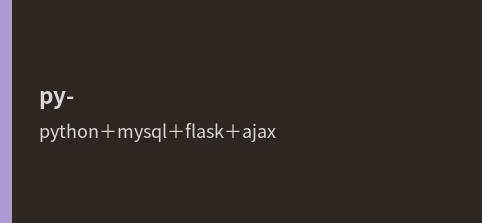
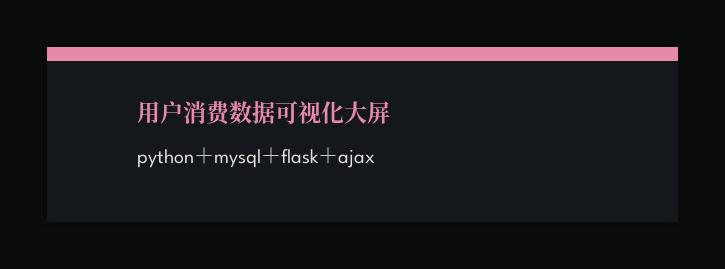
[39,91,74,109] py- -> [137,101,390,125] 用户消费数据可视化大屏

